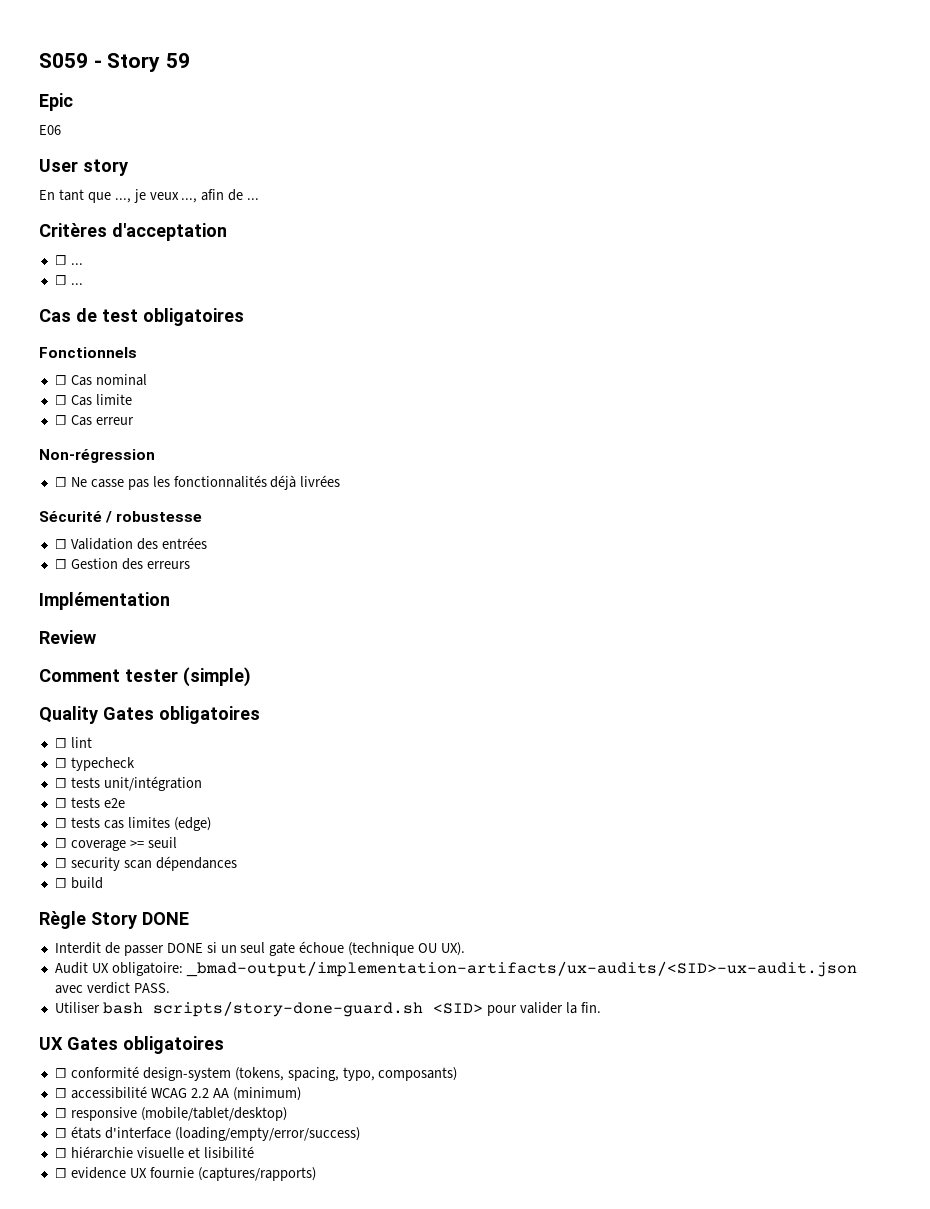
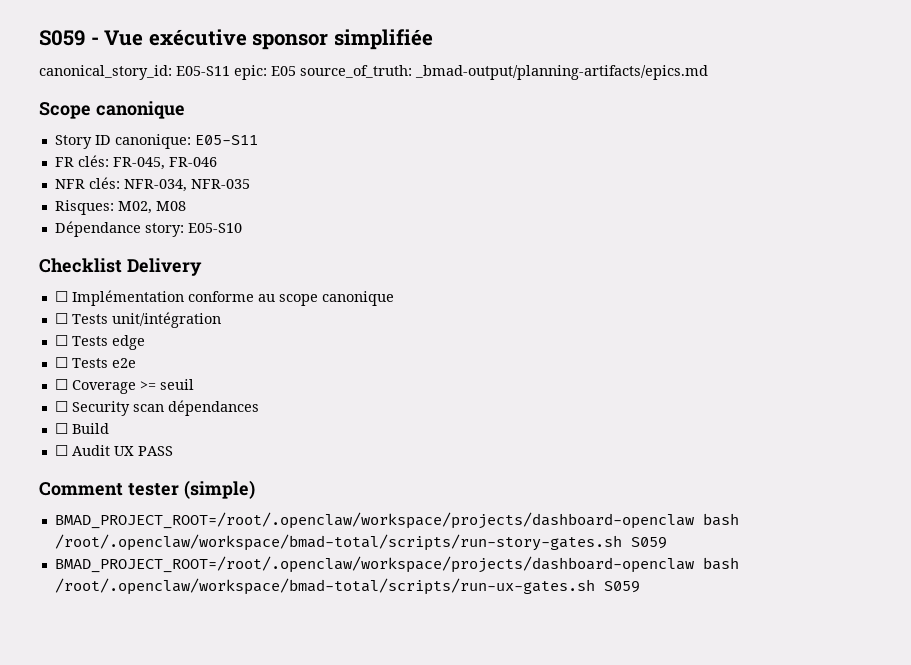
[107,53,191,72] [39,93,73,111] [39,125,61,135] [39,159,128,176] [39,189,260,203] [39,223,227,241] [54,255,83,265] [54,275,83,285] [39,308,244,326] [39,347,137,358] [54,374,147,386] [54,394,132,406] [54,415,134,426] [39,449,155,463] [54,475,341,490] [39,511,203,523] [54,537,207,550] [54,558,190,570] [39,592,170,610] [39,630,96,644] [39,667,251,687] [39,706,260,724] [54,737,92,748] [54,757,135,771] [54,776,202,791] [54,797,125,808] [54,817,211,831] [54,837,177,851] [54,856,237,871] [54,877,103,889] [39,911,189,929] [54,941,466,956] [54,961,857,977] [54,982,170,994] [54,1001,601,1017] [39,1036,224,1054] [54,1066,458,1081] [54,1086,301,1101] [54,1107,287,1121] [54,1126,360,1141] [54,1146,254,1159] [54,1167,316,1181] Story 59 // Epic // E06 // User story // En tant que ..., je veux ..., afin de ... // Critères d'acceptation // ☐ ... // ☐ ... // Cas de test obligatoires // Fonctionnels // ☐ Cas nominal // ☐ Cas limite // ☐ Cas erreur // Non-régression // ☐ Ne casse pas les fonctionnalités déjà livrées // Sécurité / robustesse // ☐ Validation des entrées // ☐ Gestion des erreurs // Implémentation // Review // Comment tester (simple) // Quality Gates obligatoires // ☐ lint // ☐ typecheck // ☐ tests unit/intégration // ☐ tests e2e // ☐ tests cas limites (edge) // ☐ coverage >= seuil // ☐ security scan dépendances // ☐ build // Règle Story DONE // Interdit de passer DONE si un seul gate échoue (technique OU UX). // Audit UX obligatoire: _bmad-output/implementation-artifacts/ux-audits/<SID>-ux-audit.json avec verdict PASS. // Utiliser bash scripts/story-done-guard.sh <SID> pour valider la fin. // UX Gates obligatoires // ☐ conformité design-system (tokens, spacing, typo, composants) // ☐ accessibilité WCAG 2.2 AA (minimum) // ☐ responsive (mobile/tablet/desktop) // ☐ états d'interface (loading/empty/error/success) // ☐ hiérarchie visuelle et lisibilité // ☐ evidence UX fournie (captures/rapports) -> [104,29,433,50] [39,65,708,80] [39,101,185,119] [54,134,258,149] [54,155,217,170] [54,177,250,192] [54,200,186,215] [54,221,242,237] [39,258,202,276] [54,290,394,306] [54,312,221,328] [54,335,145,350] [54,357,136,368] [54,379,194,394] [54,400,259,416] [54,423,109,434] [54,445,173,456] [39,480,255,499] [54,512,739,529] [54,534,667,551] [54,556,739,573] [54,578,640,595] Vue exécutive sponsor simplifiée // canonical_story_id: E05-S11 epic: E05 source_of_truth: _bmad-output/planning-artifacts/epics.md // Scope canonique // Story ID canonique: E05-S11 // FR clés: FR-045, FR-046 // NFR clés: NFR-034, NFR-035 // Risques: M02, M08 // Dépendance story: E05-S10 // Checklist Delivery // ☐ Implémentation conforme au scope canonique // ☐ Tests unit/intégration // ☐ Tests edge // ☐ Tests e2e // ☐ Coverage >= seuil // ☐ Security scan dépendances // ☐ Build // ☐ Audit UX PASS // Comment tester (simple) // BMAD_PROJECT_ROOT=/root/.openclaw/workspace/projects/dashboard-openclaw bash /root/.openclaw/workspace/bmad-total/scripts/run-story-gates.sh S059 // BMAD_PROJECT_ROOT=/root/.openclaw/workspace/projects/dashboard-openclaw bash /root/.openclaw/workspace/bmad-total/scripts/run-ux-gates.sh S059

